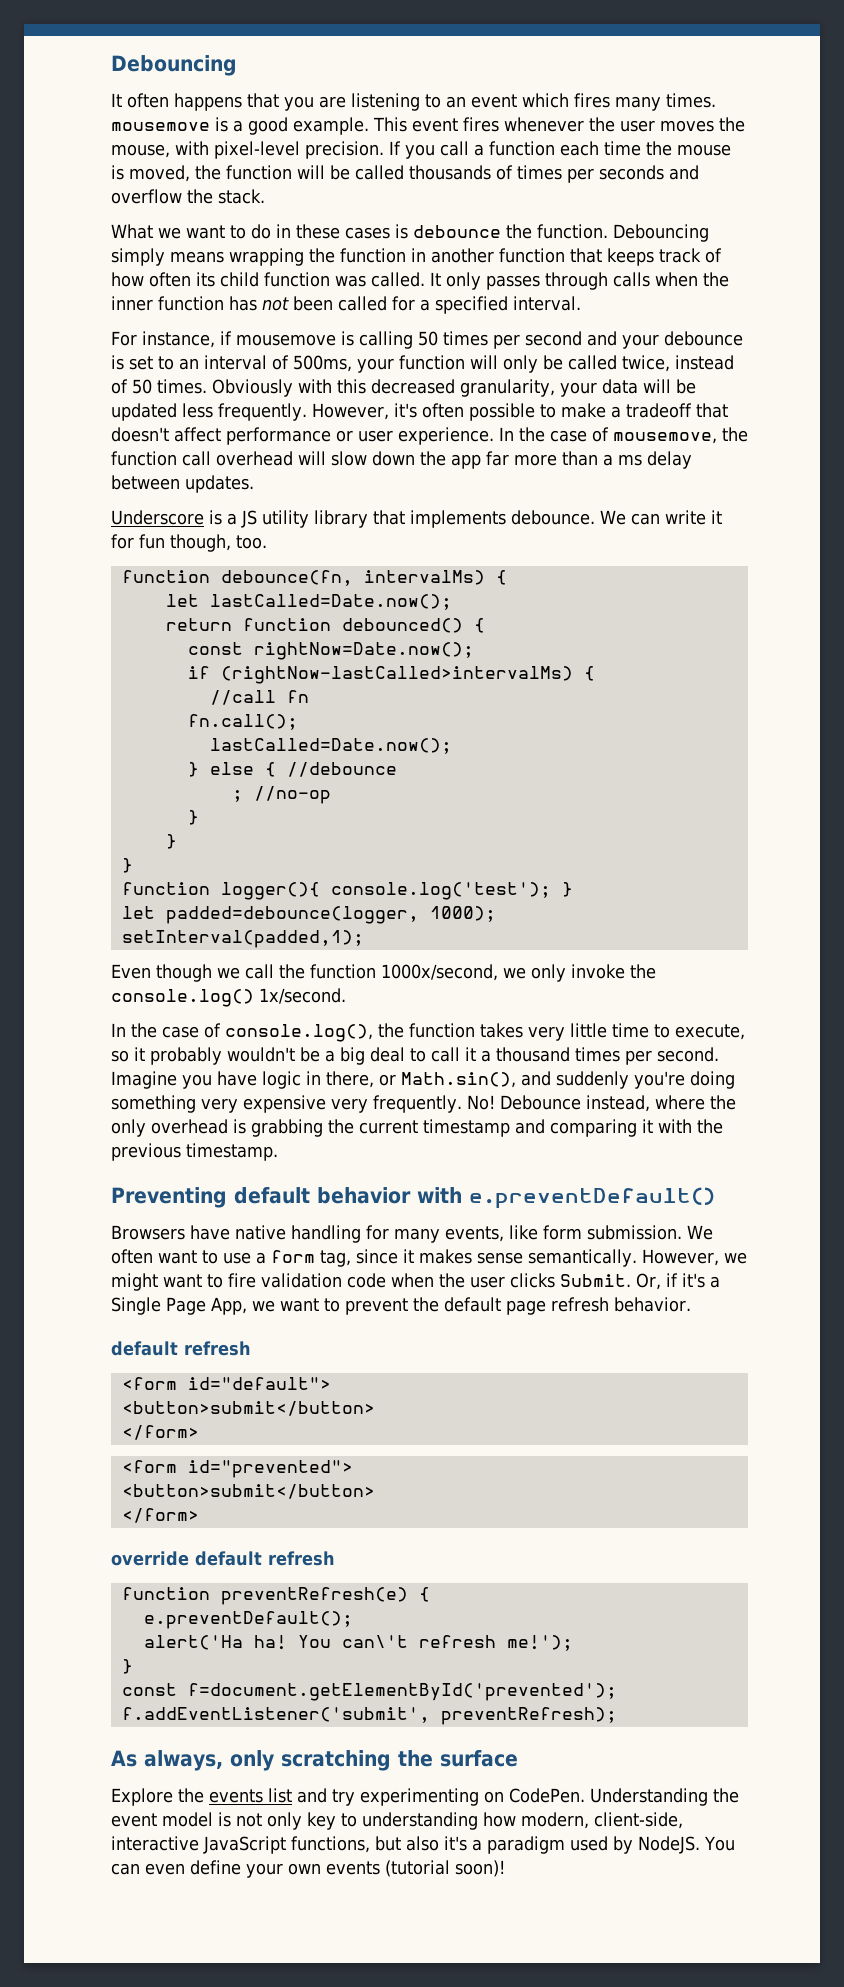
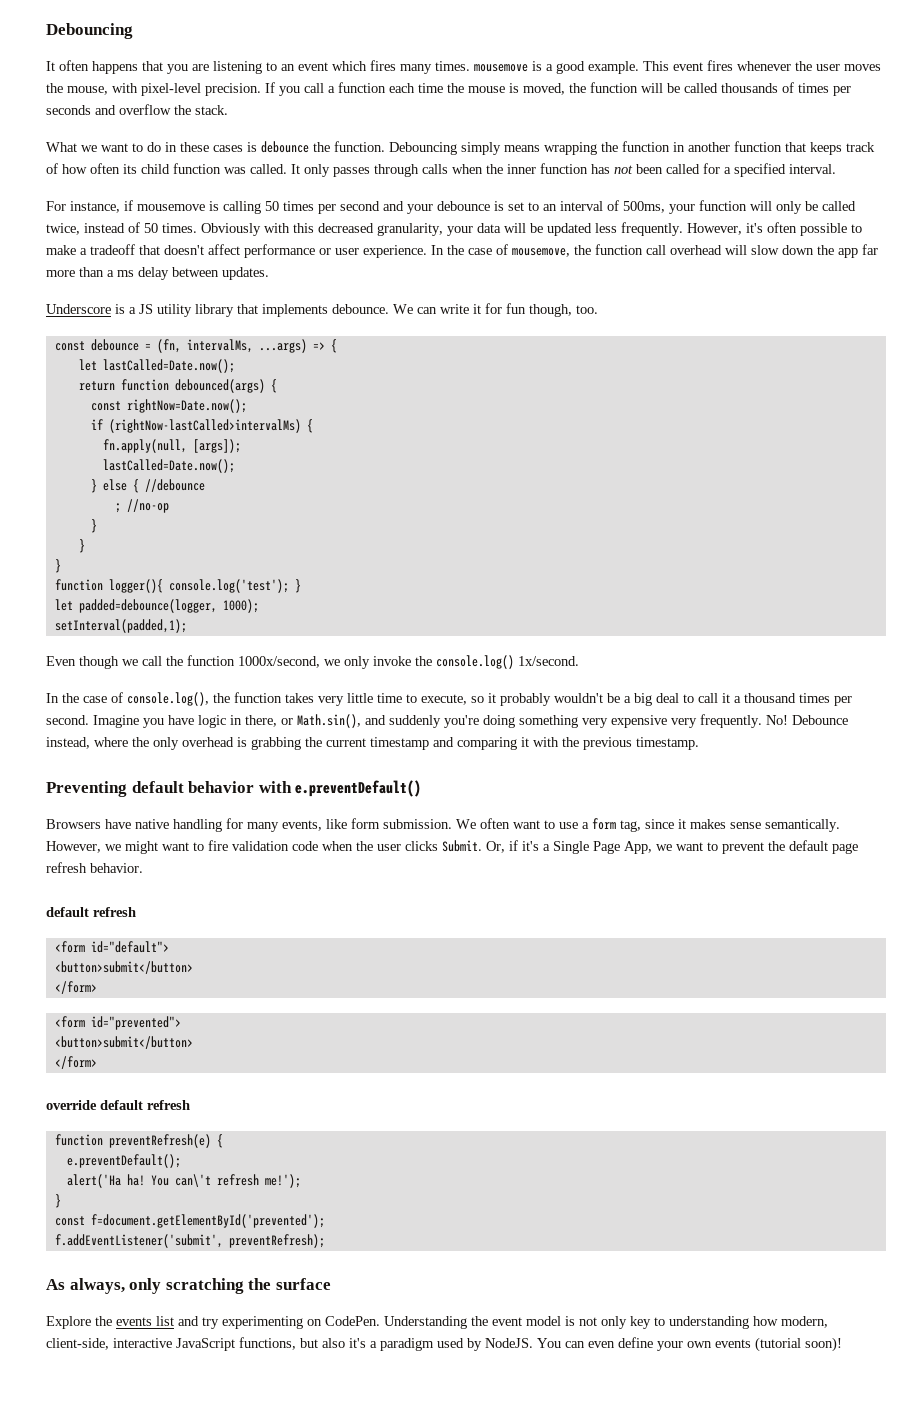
[121,570,485,586] function debounce(fn, intervalMs) -> [54,339,325,353] const debounce = (fn, intervalMs, ...args) =>
[341,618,463,633] debounced() -> [174,379,265,393] debounced(args)
[209,690,309,705] [187,714,298,730] //call fn // fn.call(); -> [102,439,241,453] fn.apply(null, [args]);

